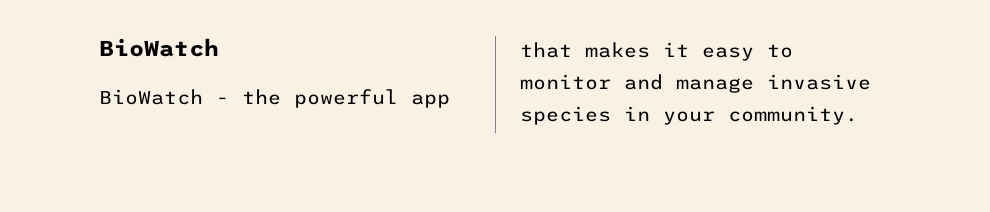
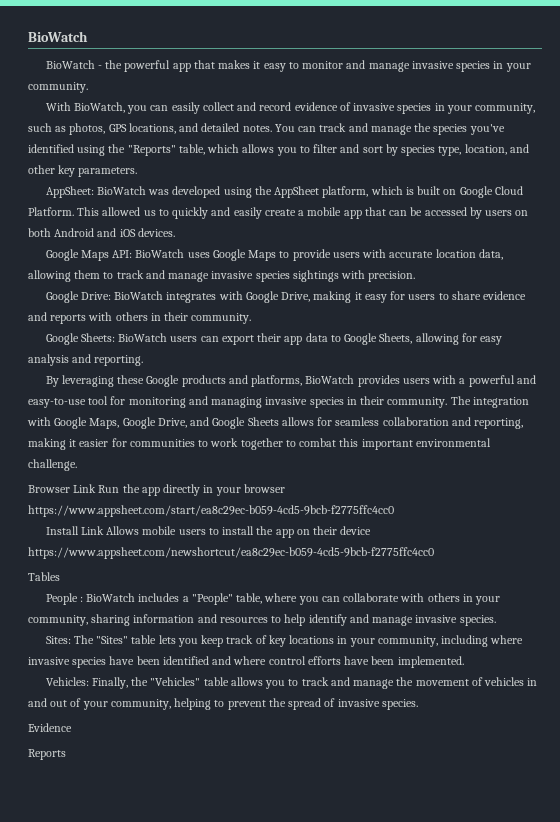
(858, 115) none -> [45,102,536,114] [28,123,505,135] [28,144,529,156] [28,165,138,177] [45,186,523,198] [28,207,529,219] [28,228,175,237] [45,249,503,261] [28,270,416,282] [45,291,527,303] [28,312,252,324] [45,333,503,345] [28,354,144,366] [45,375,536,387] [28,396,529,408] [27,417,524,429] [28,438,491,450] [28,459,77,471] [28,484,285,496] [28,505,394,517] [45,526,372,538] [28,547,434,559] [28,572,60,581] [45,593,501,605] [28,614,496,626] [45,635,524,647] [28,656,464,668] [45,677,538,689] [28,698,418,710] [28,723,72,732] [28,749,66,760] // With BioWatch, you can easily collect and record evidence of invasive species in your community, such as photos, GPS locations, and detailed notes. You can track and manage the species you've identified using the "Reports" table, which allows you to filter and sort by species type, location, and other key parameters. // AppSheet: BioWatch was developed using the AppSheet platform, which is built on Google Cloud Platform. This allowed us to quickly and easily create a mobile app that can be accessed by users on both Android and iOS devices. // Google Maps API: BioWatch uses Google Maps to provide users with accurate location data, allowing them to track and manage invasive species sightings with precision. // Google Drive: BioWatch integrates with Google Drive, making it easy for users to share evidence and reports with others in their community. // Google Sheets: BioWatch users can export their app data to Google Sheets, allowing for easy analysis and reporting. // By leveraging these Google products and platforms, BioWatch provides users with a powerful and easy-to-use tool for monitoring and managing invasive species in their community. The integration with Google Maps, Google Drive, and Google Sheets allows for seamless collaboration and reporting, making it easier for communities to work together to combat this important environmental challenge. // Browser Link Run the app directly in your browser https://www.appsheet.com/start/ea8c29ec-b059-4cd5-9bcb-f2775ffc4cc0 // Install Link Allows mobile users to install the app on their device https://www.appsheet.com/newshortcut/ea8c29ec-b059-4cd5-9bcb-f2775ffc4cc0 // Tables // People : BioWatch includes a "People" table, where you can collaborate with others in your community, sharing information and resources to help identify and manage invasive species. // Sites: The "Sites" table lets you keep track of key locations in your community, including where invasive species have been identified and where control efforts have been implemented. // Vehicles: Finally, the "Vehicles" table allows you to track and manage the movement of vehicles in and out of your community, helping to prevent the spread of invasive species. // Evidence // Reports

